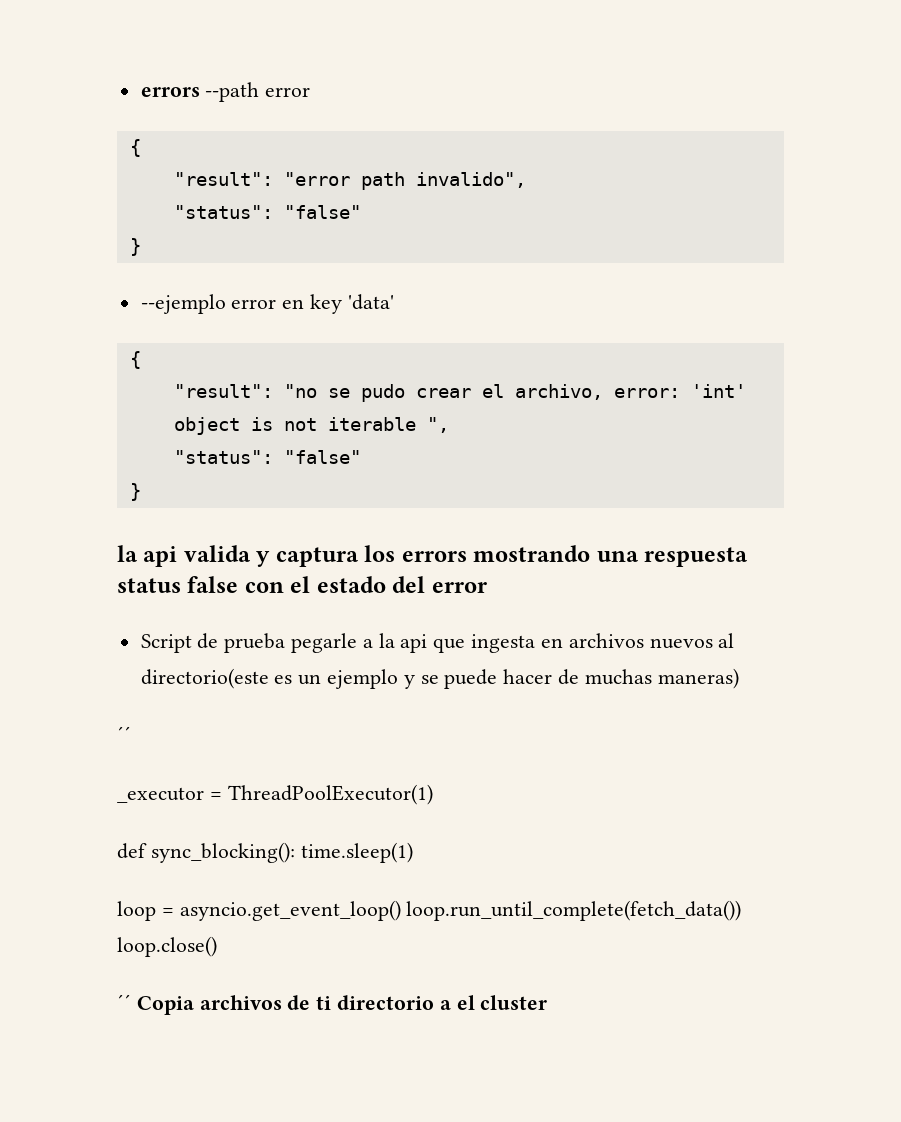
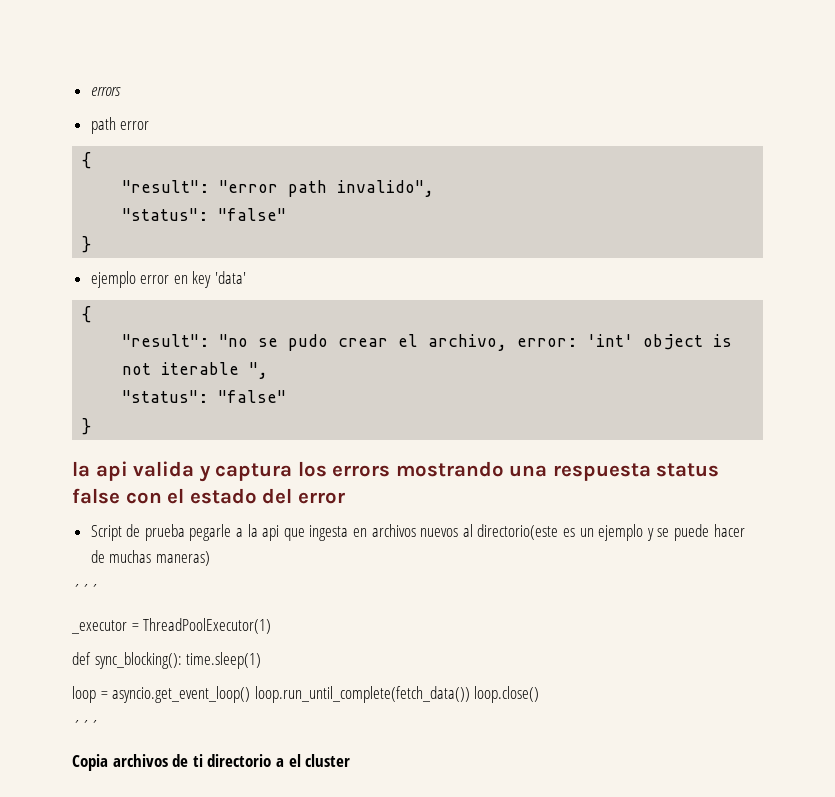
[140,82,260,102] errors --path -> [90,87,121,96] [90,117,116,134] errors // path
[140,294,226,314] --ejemplo -> [90,271,136,288] ejemplo
[117,726,131,742] ´´ -> [72,584,99,597] ´´´
[117,994,131,1010] ´´ -> [72,720,99,733] ´´´ //

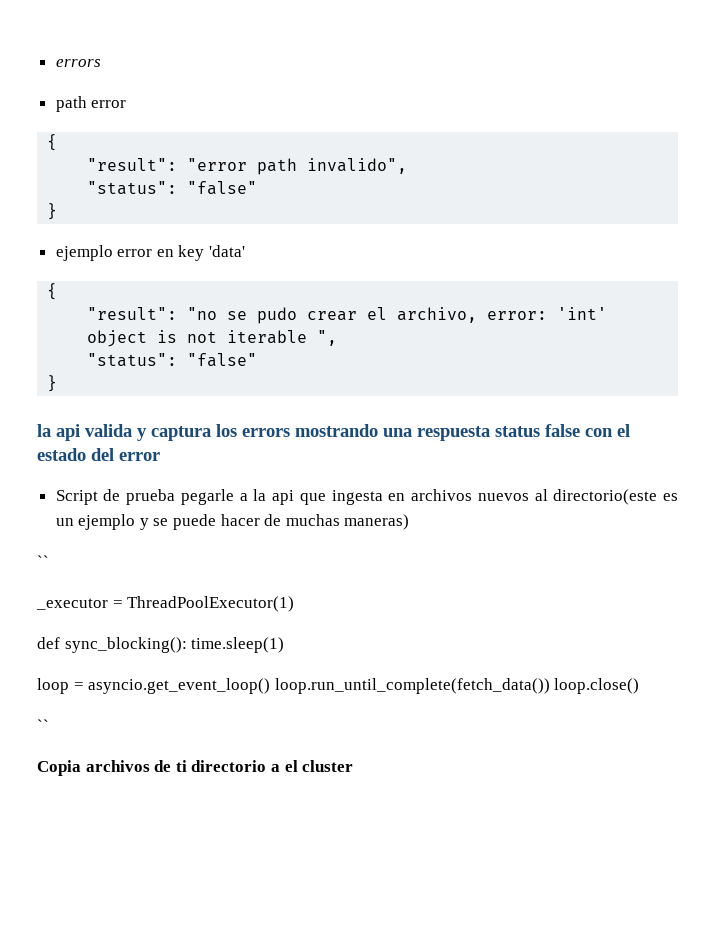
[72,584,99,597] ´´´ -> [37,555,49,567] ``
[72,720,99,733] ´´´ -> [37,719,49,731] ``

